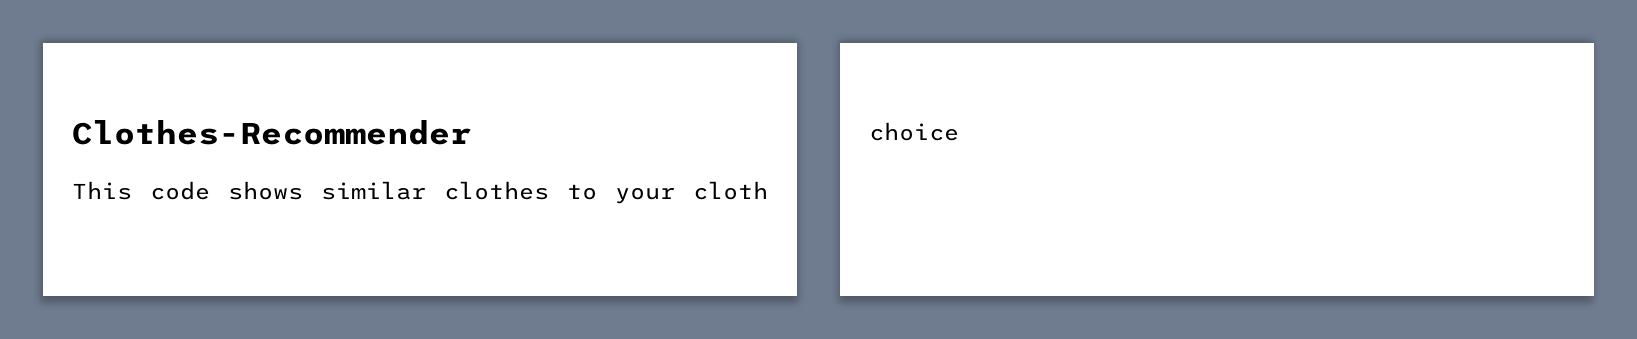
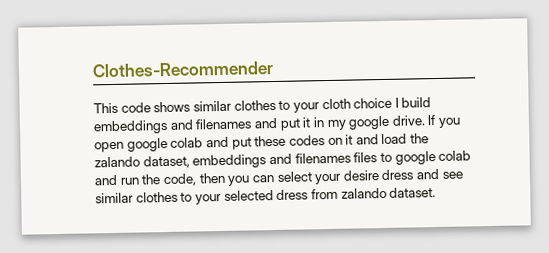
(959, 131) none -> [394,97,432,108] [93,115,462,135] [94,133,430,153] [94,150,472,169] [94,168,463,187] [95,187,437,205] I build embeddings and filenames and put it in my google drive. If you open google colab and put these codes on it and load the zalando dataset, embeddings and filenames files to google colab and run the code, then you can select your desire dress and see similar clothes to your selected dress from zalando dataset.

